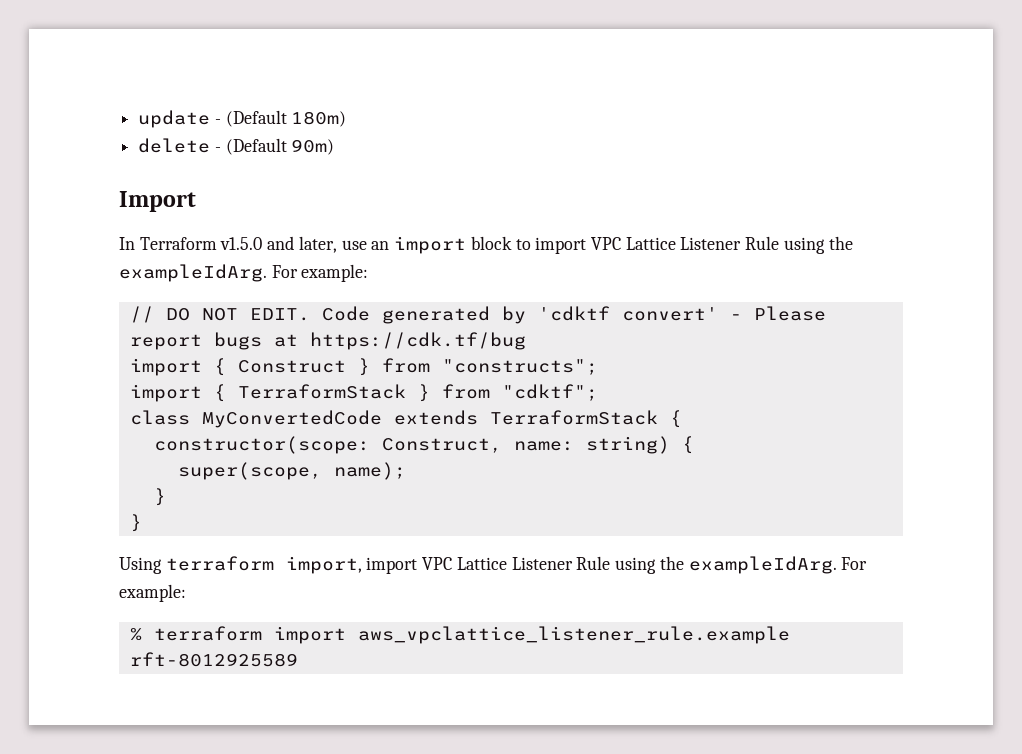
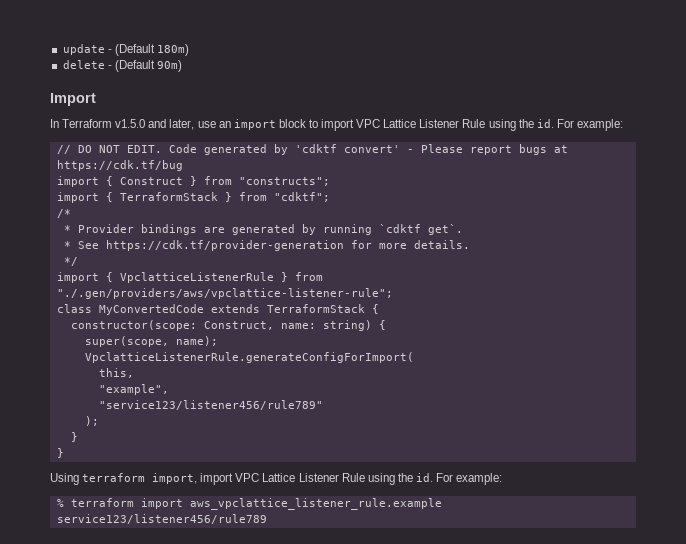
[119,264,267,282] exampleIdArg. -> [536,119,554,128] id.
(598, 392) none -> [56,209,71,218] [63,224,463,235] [63,240,470,251] [63,257,78,266] [56,272,323,283] [56,288,393,299] // /* // * Provider bindings are generated by running `cdktf get`. // * See https://cdk.tf/provider-generation for more details. // */ // import { VpclatticeListenerRule } from "./.gen/providers/aws/vpclattice-listener-rule";
(406, 471) none -> [84,352,414,363] [98,368,134,378] [98,384,169,395] [98,400,323,410] [84,416,99,426] // VpclatticeListenerRule.generateConfigForImport( // this, // "example", // "service123/listener456/rule789" // );
[688,556,837,574] exampleIdArg. -> [415,473,433,482] id.
[129,652,298,667] rft-8012925589 -> [56,514,267,524] service123/listener456/rule789

